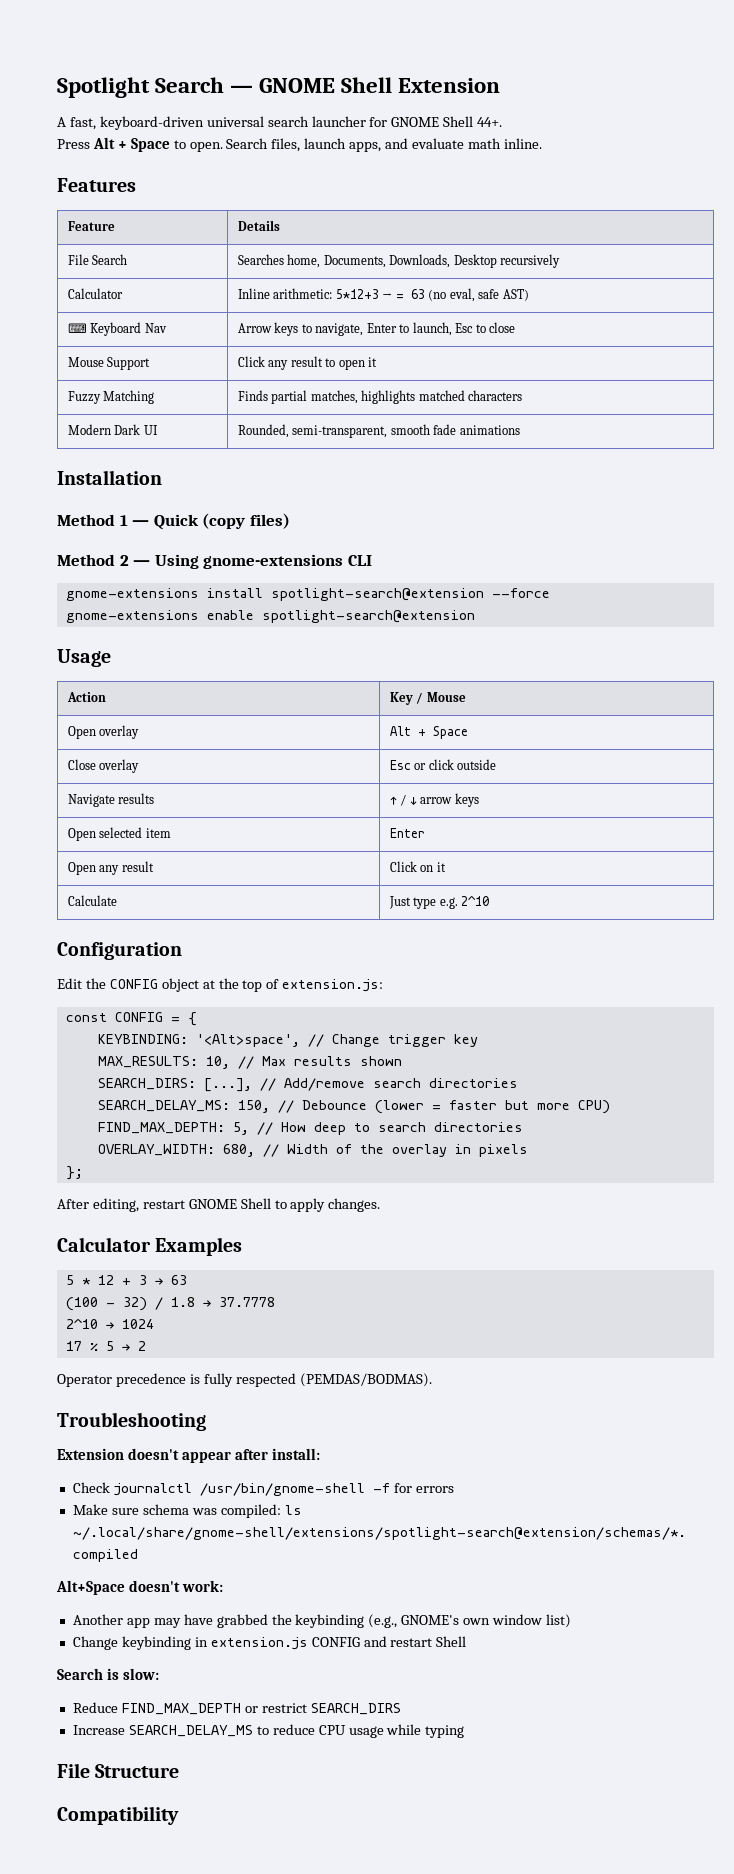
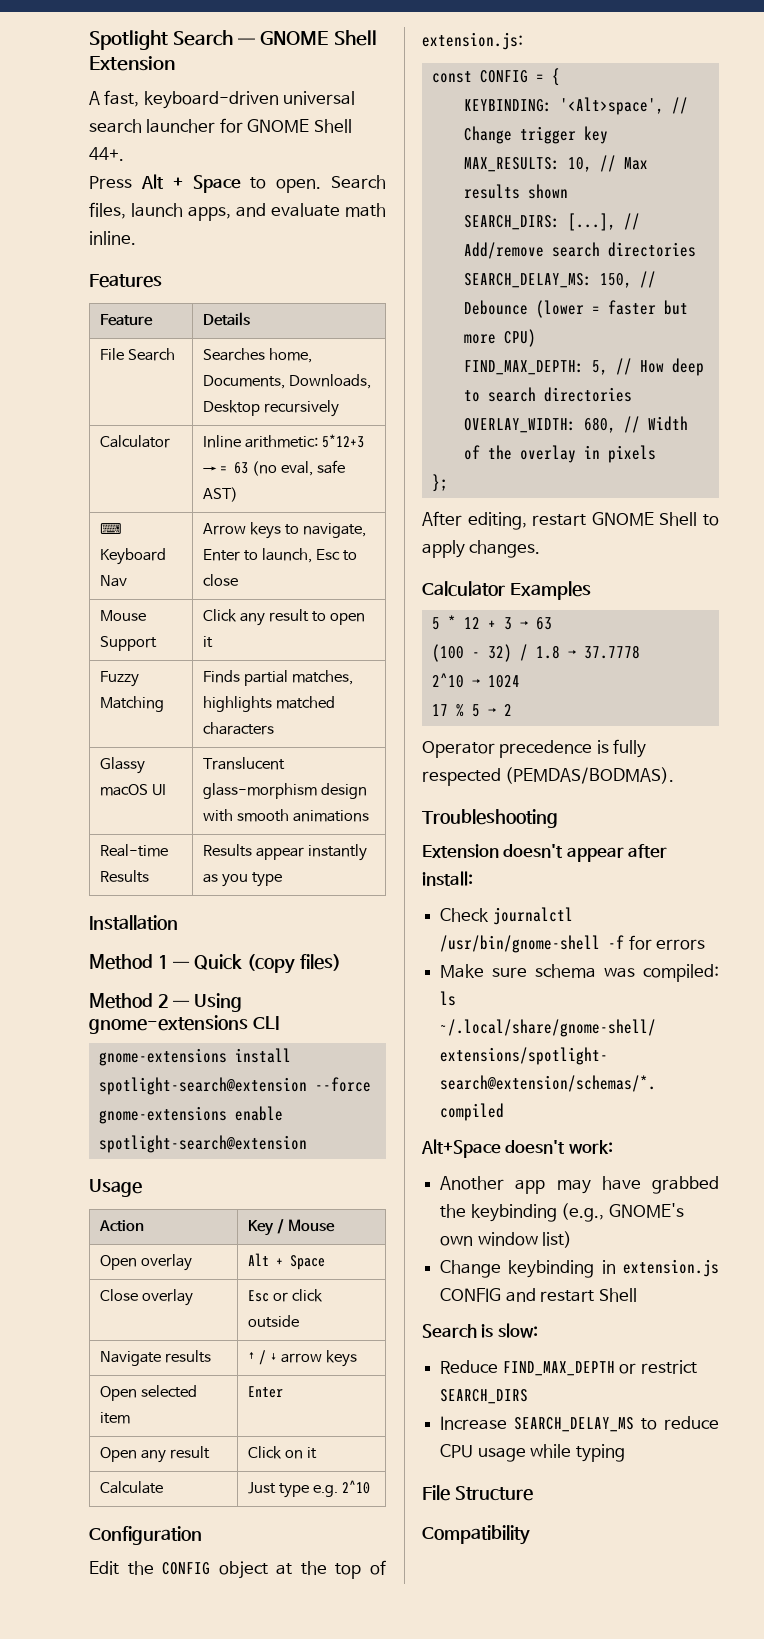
[67,424,141,435] Modern Dark -> [100,757,146,774] [100,784,149,796] Glassy macOS
[237,424,520,438] Rounded, semi-transparent, smooth fade animations -> [203,757,286,770] [203,783,368,799] [203,809,370,822] [100,844,169,857] [100,870,150,883] [203,844,368,861] [203,872,283,887] Translucent glass-morphism design with smooth animations // Real-time Results | Results appear instantly as you type

